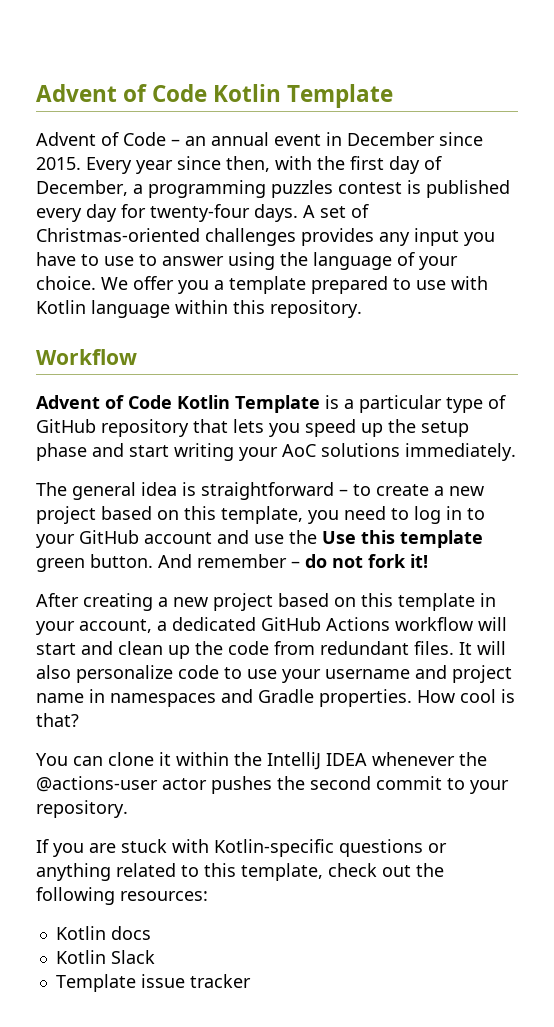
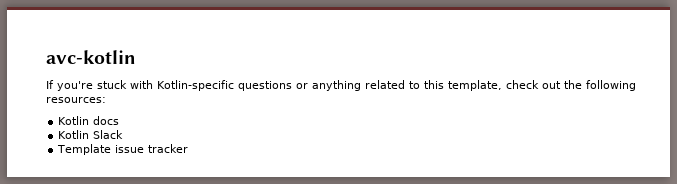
[36,84,394,108] [36,132,483,146] [36,156,442,174] [36,180,510,198] [36,204,369,222] [36,228,495,246] [36,252,458,270] [36,276,488,294] [36,300,362,318] [36,349,137,365] [36,395,506,413] [36,419,469,437] [36,443,516,461] [36,482,484,500] [36,506,485,524] [36,530,483,548] [36,554,428,572] [36,593,496,611] [36,617,507,635] [36,641,506,659] [36,665,512,683] [36,689,515,707] [36,713,79,727] [36,752,487,770] [36,776,509,794] [36,800,128,818] Advent of Code Kotlin Template // Advent of Code – an annual event in December since 2015. Every year since then, with the first day of December, a programming puzzles contest is published every day for twenty-four days. A set of Christmas-oriented challenges provides any input you have to use to answer using the language of your choice. We offer you a template prepared to use with Kotlin language within this repository. // Workflow // Advent of Code Kotlin Template is a particular type of GitHub repository that lets you speed up the setup phase and start writing your AoC solutions immediately. // The general idea is straightforward – to create a new project based on this template, you need to log in to your GitHub account and use the Use this template green button. And remember – do not fork it! // After creating a new project based on this template in your account, a dedicated GitHub Actions workflow will start and clean up the code from redundant files. It will also personalize code to use your username and project name in namespaces and Gradle properties. How cool is that? // You can clone it within the IntelliJ IDEA whenever the @actions-user actor pushes the second commit to your repository. -> [46,50,136,64] avc-kotlin
[53,843,116,857] you are -> [57,81,93,91] you're

